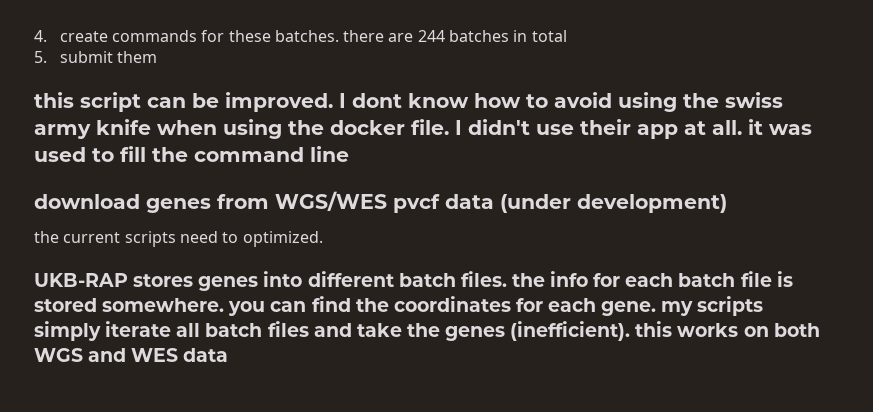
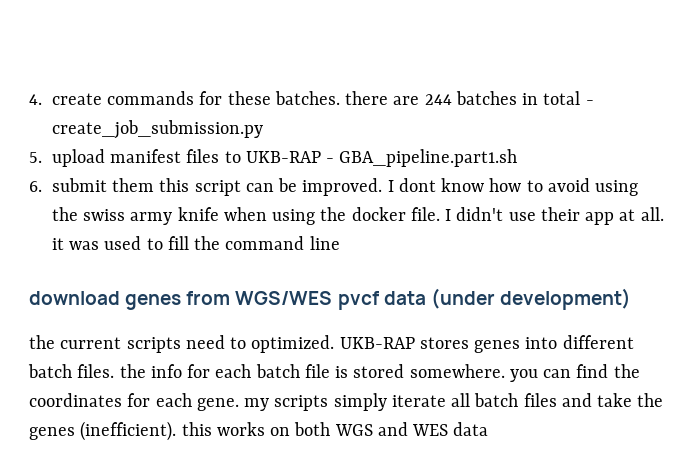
(567, 36) none -> [585,100,594,105] [51,120,263,139] - create_job_submission.py
(47, 57) none -> [51,149,518,167] [29,181,42,192] upload manifest files to UKB-RAP - GBA_pipeline.part1.sh // 6.
(157, 57) // -> (155, 185) none
(323, 239) // -> (335, 344) none

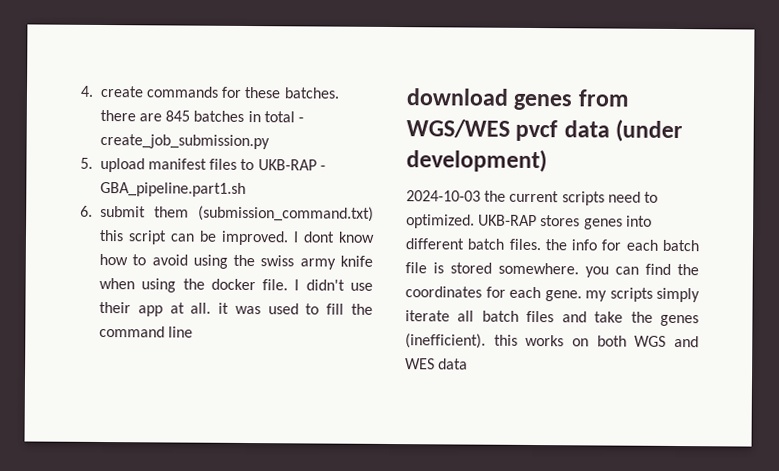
[424,94,452,105] 244 -> [165,110,191,122] 845
(155, 185) none -> [197,205,374,222] (submission_command.txt)
(631, 299) none -> [406,190,481,202] 2024-10-03

